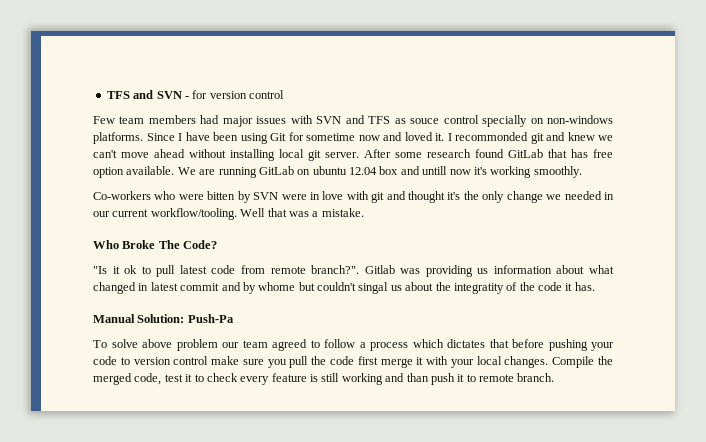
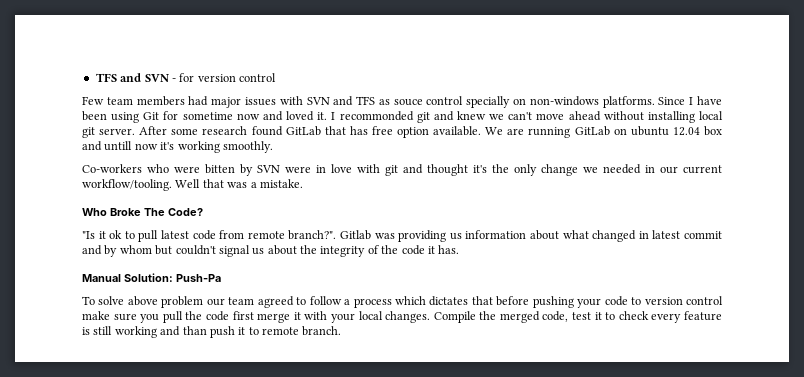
[258,282,296,291] whome -> [119,245,152,254] whom
[358,282,389,294] singal -> [218,245,250,257] signal
[453,283,504,294] integratity -> [320,246,366,257] integrity

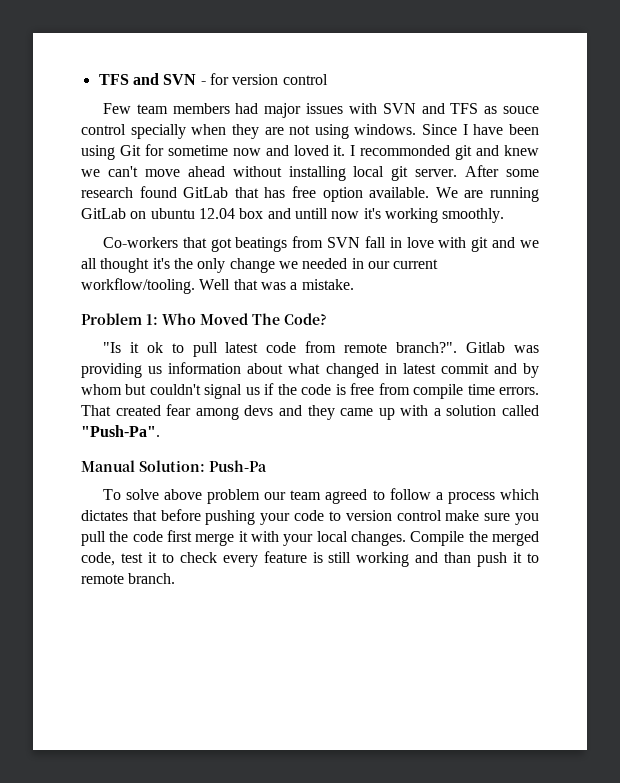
[513,96,655,108] on non-windows platforms. -> [191,124,417,139] when they are not using windows.
[147,164,311,176] who were bitten by SVN were -> [182,236,386,252] that got beatings from SVN fall
(423, 169) none -> [520,240,539,248] [81,258,97,269] we all
[82,208,141,216] Who Broke -> [81,313,248,325] Problem 1: Who Moved
[267,245,460,257] about the integrity of the code it has. -> [264,383,539,399] [81,404,539,420] [81,425,160,437] if the code is free from compile time errors. That created fear among devs and they came up with a solution called "Push-Pa".

